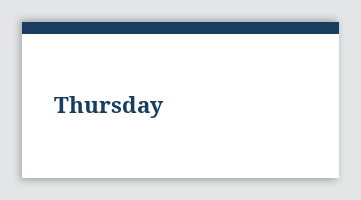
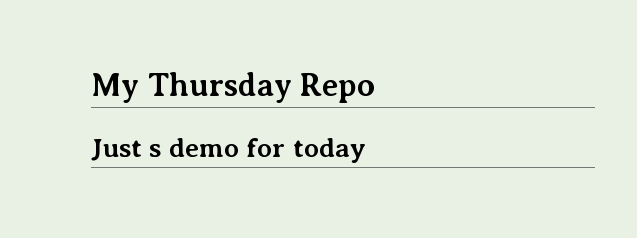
[54,96,164,118] Thursday -> [91,72,376,103] [91,138,366,163] My Thursday Repo // Just s demo for today

